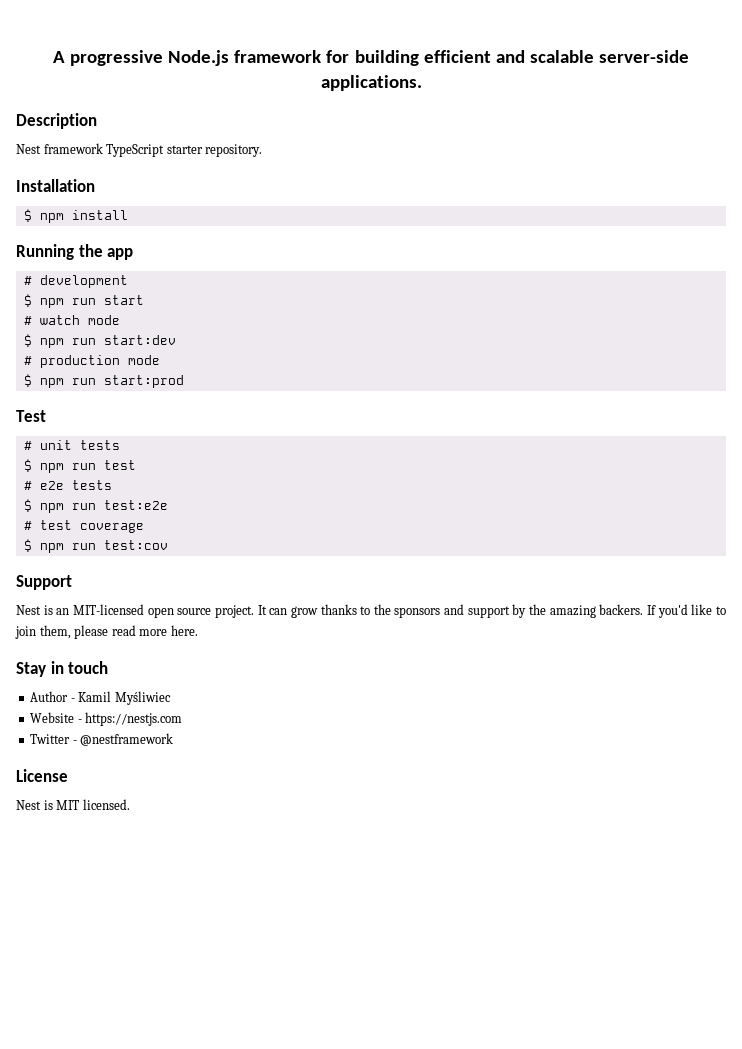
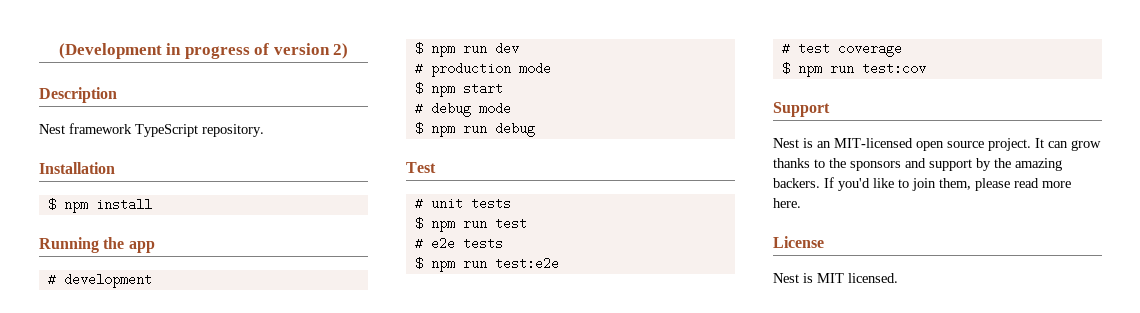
[52,50,690,66] [320,75,422,91] A progressive Node.js framework for building efficient and scalable server-side applications. -> [58,43,349,59] (Development in progress of version 2)
[166,145,203,154] starter -> (198, 130) none
[103,295,144,305] [23,315,120,325] [23,334,176,348] [23,355,160,368] [23,374,184,388] start // # watch mode // $ npm run start:dev // # production mode // $ npm run start:prod -> [494,42,519,55] [414,62,551,77] [414,82,503,97] [414,102,511,117] [414,122,535,137] dev // # production mode // $ npm start // # debug mode // $ npm run debug
[16,661,109,677] [30,691,171,705] [30,712,183,726] [30,733,174,746] // Stay in touch // Author - Kamil Myśliwiec // Website - https://nestjs.com // Twitter - @nestframework -> (801, 203) none

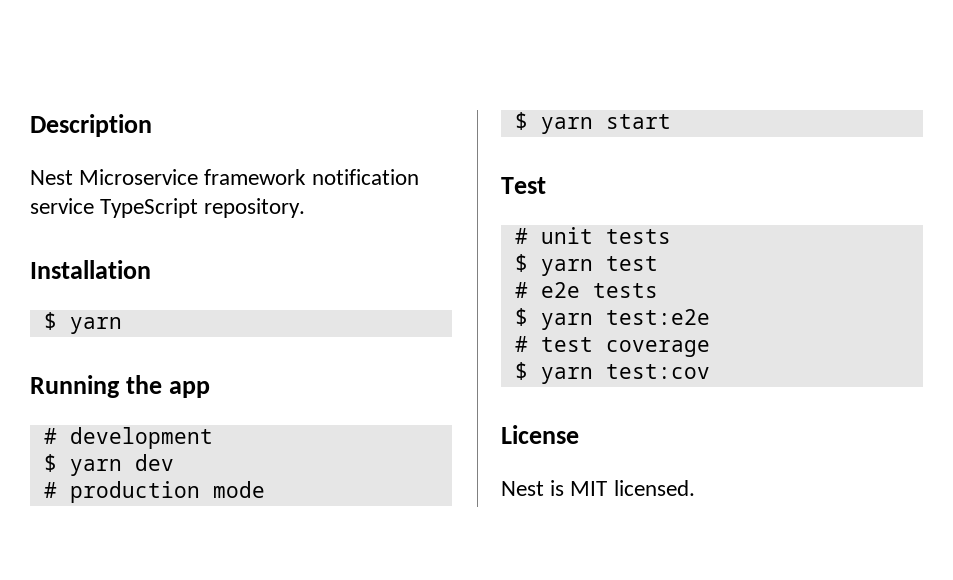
[58,43,349,59] [39,87,117,103] [39,123,132,134] (Development in progress of version 2) // Description // Nest framework -> [30,114,152,137] [30,169,419,185] [30,198,94,214] Description // Nest Microservice framework notification service
[63,198,152,213] npm install -> [69,317,122,334] yarn
[430,46,487,57] npm run -> [69,459,122,476] yarn
[430,86,455,97] npm -> [540,117,593,134] yarn
[414,102,511,117] [414,122,535,137] // # debug mode // $ npm run debug -> (671, 121) none
[430,221,487,232] npm run -> [540,259,593,276] yarn
[430,261,487,272] npm run -> [540,313,593,330] yarn
[797,66,854,77] npm run -> [540,367,593,384] yarn
[773,102,830,117] [773,138,1101,151] [773,158,1062,171] [773,177,1071,191] [773,198,801,208] // Support // Nest is an MIT-licensed open source project. It can grow thanks to the sponsors and support by the amazing backers. If you'd like to join them, please read more here. -> (710, 371) none

